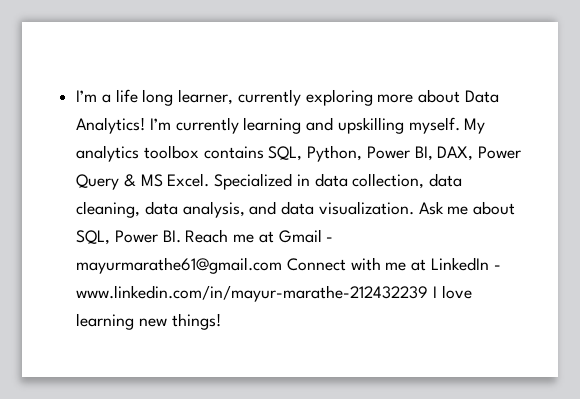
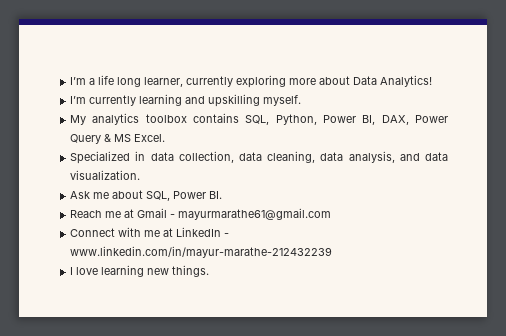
(146, 125) none -> (433, 81) //
(460, 125) none -> (302, 100) //
(210, 180) none -> (166, 138) //
(414, 208) none -> (141, 175) //
(181, 236) none -> (223, 195) //
(283, 265) none -> (332, 214) //
(429, 293) none -> (333, 252) //
[171,313,221,330] things! -> [172,265,210,277] things.

